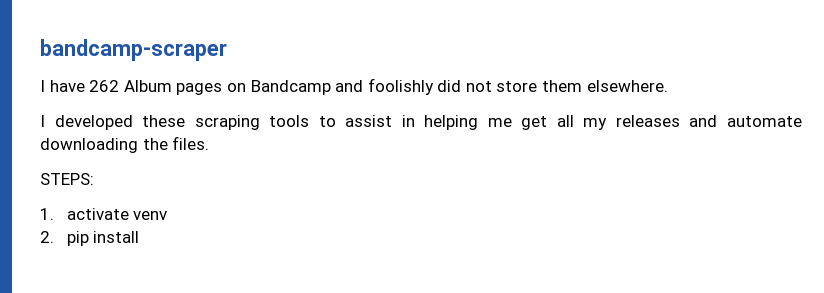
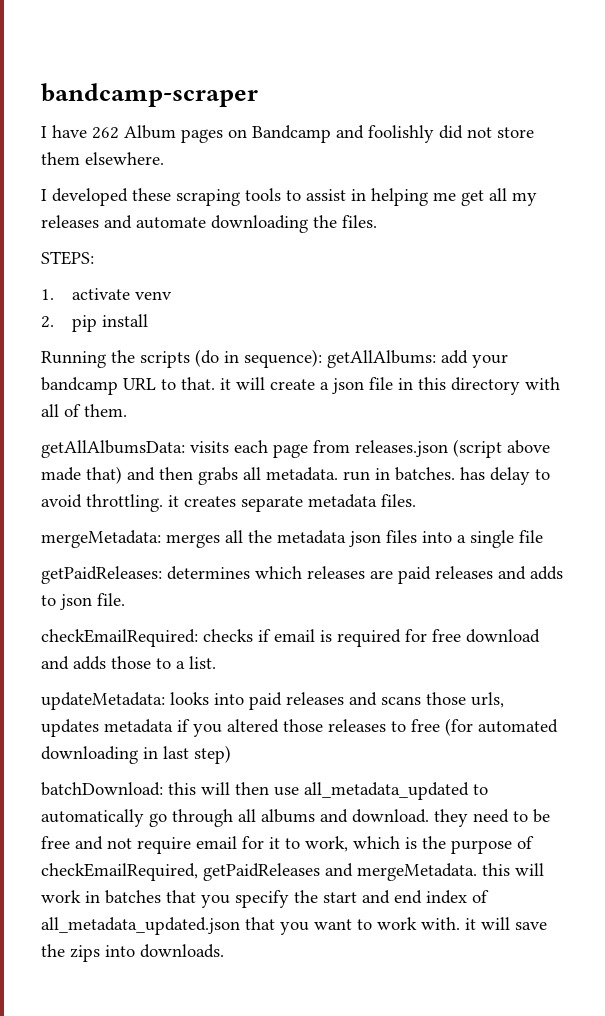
(140, 237) none -> [41,349,508,368] [41,377,560,395] [41,404,127,417] [41,439,550,458] [41,466,550,485] [41,494,416,512] [41,530,543,548] [41,566,563,584] [41,593,125,610] [41,629,540,647] [41,656,216,670] [41,692,504,710] [41,718,558,737] [41,745,231,764] [41,782,488,800] [41,809,550,827] [41,836,534,854] [41,863,544,881] [41,890,489,908] [41,917,547,935] [41,944,224,962] // Running the scripts (do in sequence): getAllAlbums: add your bandcamp URL to that. it will create a json file in this directory with all of them. // getAllAlbumsData: visits each page from releases.json (script above made that) and then grabs all metadata. run in batches. has delay to avoid throttling. it creates separate metadata files. // mergeMetadata: merges all the metadata json files into a single file // getPaidReleases: determines which releases are paid releases and adds to json file. // checkEmailRequired: checks if email is required for free download and adds those to a list. // updateMetadata: looks into paid releases and scans those urls, updates metadata if you altered those releases to free (for automated downloading in last step) // batchDownload: this will then use all_metadata_updated to automatically go through all albums and download. they need to be free and not require email for it to work, which is the purpose of checkEmailRequired, getPaidReleases and mergeMetadata. this will work in batches that you specify the start and end index of all_metadata_updated.json that you want to work with. it will save the zips into downloads.

